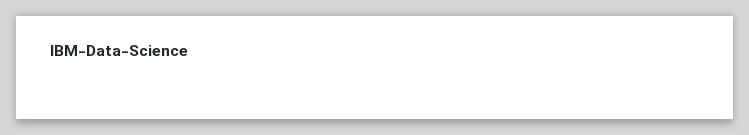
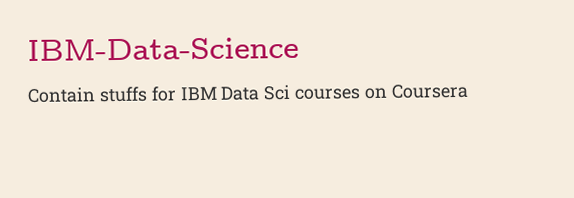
(188, 50) none -> [27,83,468,104] // Contain stuffs for IBM Data Sci courses on Coursera

